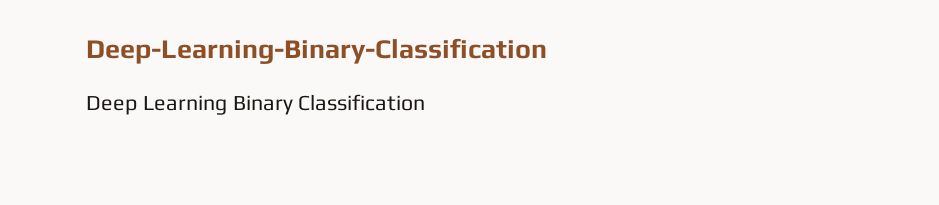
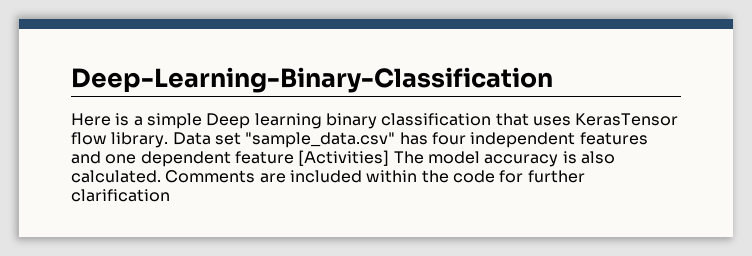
[86,94,426,115] Deep Learning Binary Classification -> [71,113,679,129] [71,132,648,148] [71,150,615,167] [71,170,585,183] [71,189,170,202] Here is a simple Deep learning binary classification that uses KerasTensor flow library. Data set "sample_data.csv" has four independent features and one dependent feature [Activities] The model accuracy is also calculated. Comments are included within the code for further clarification

